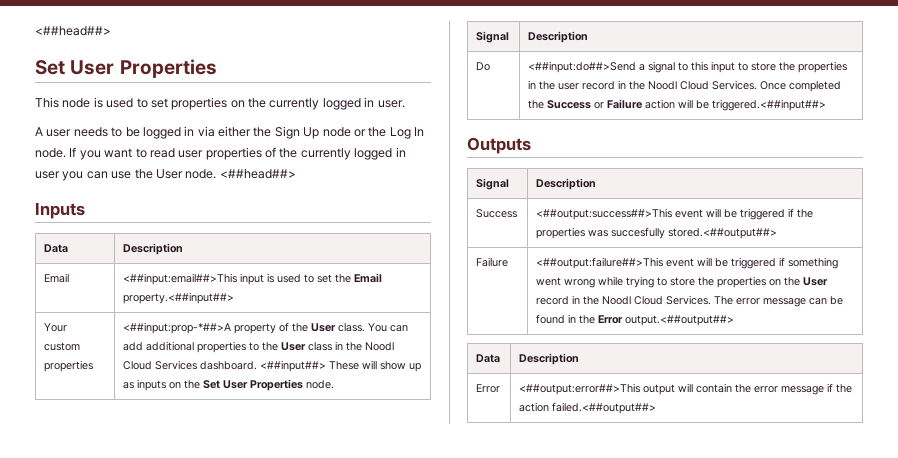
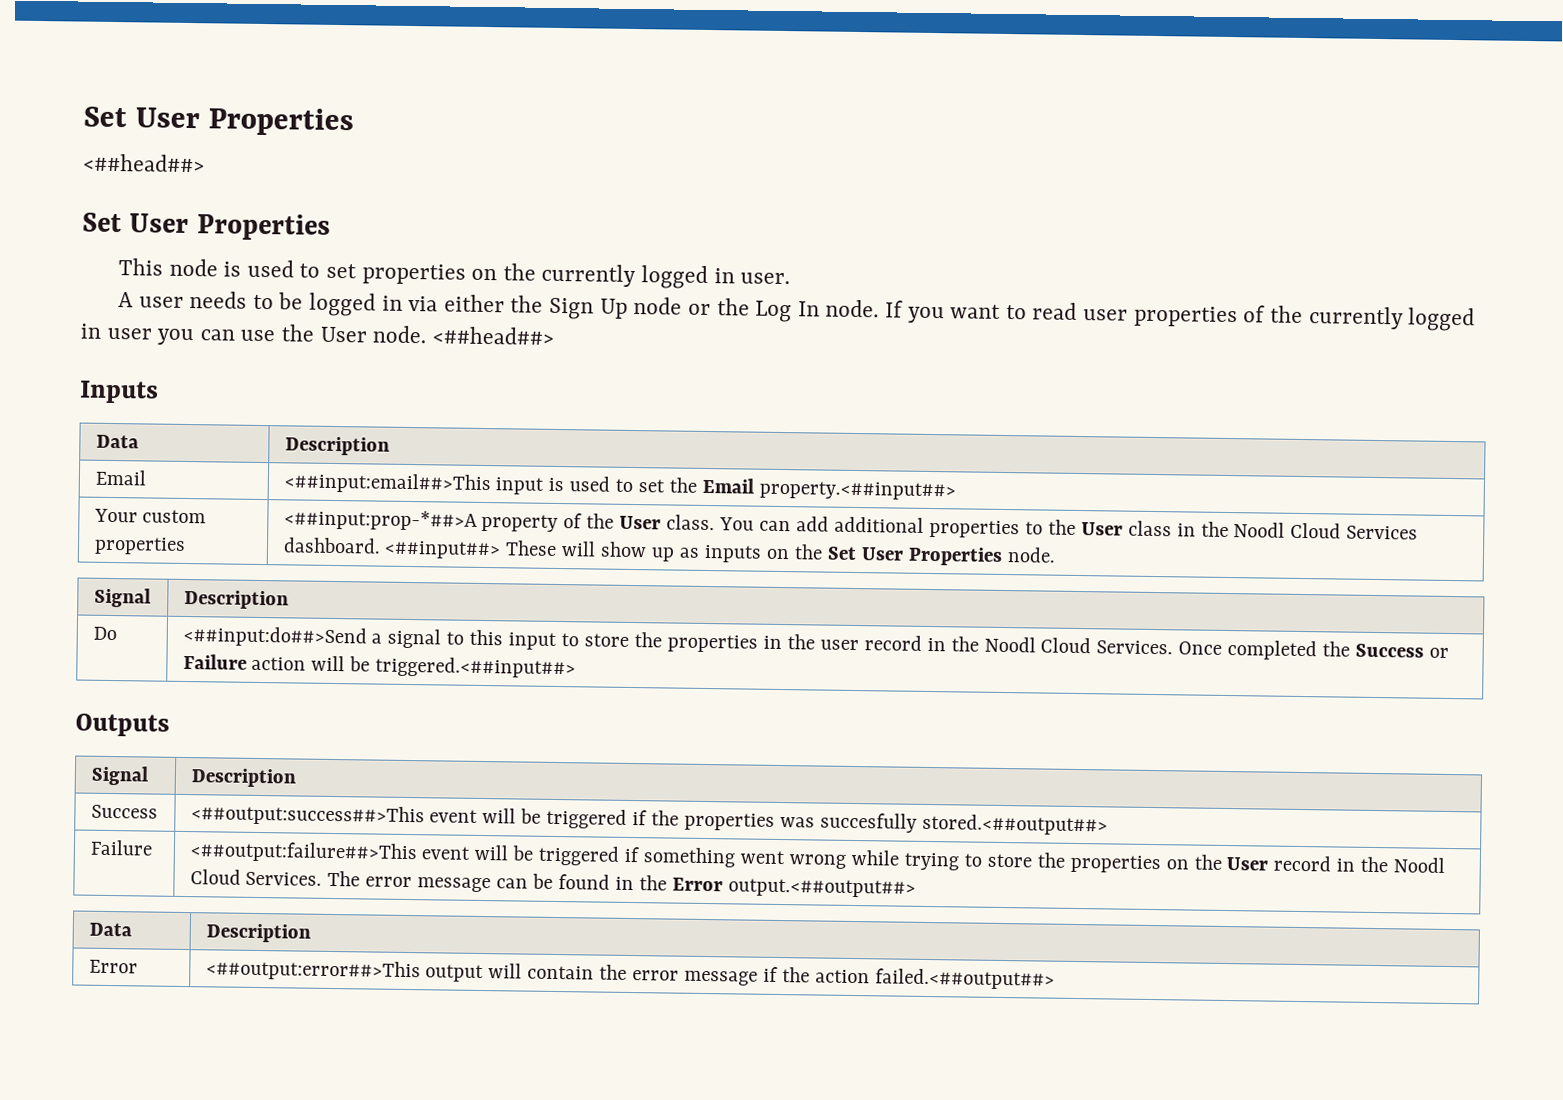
(35, 31) none -> [83,106,355,137] Set User Properties //

